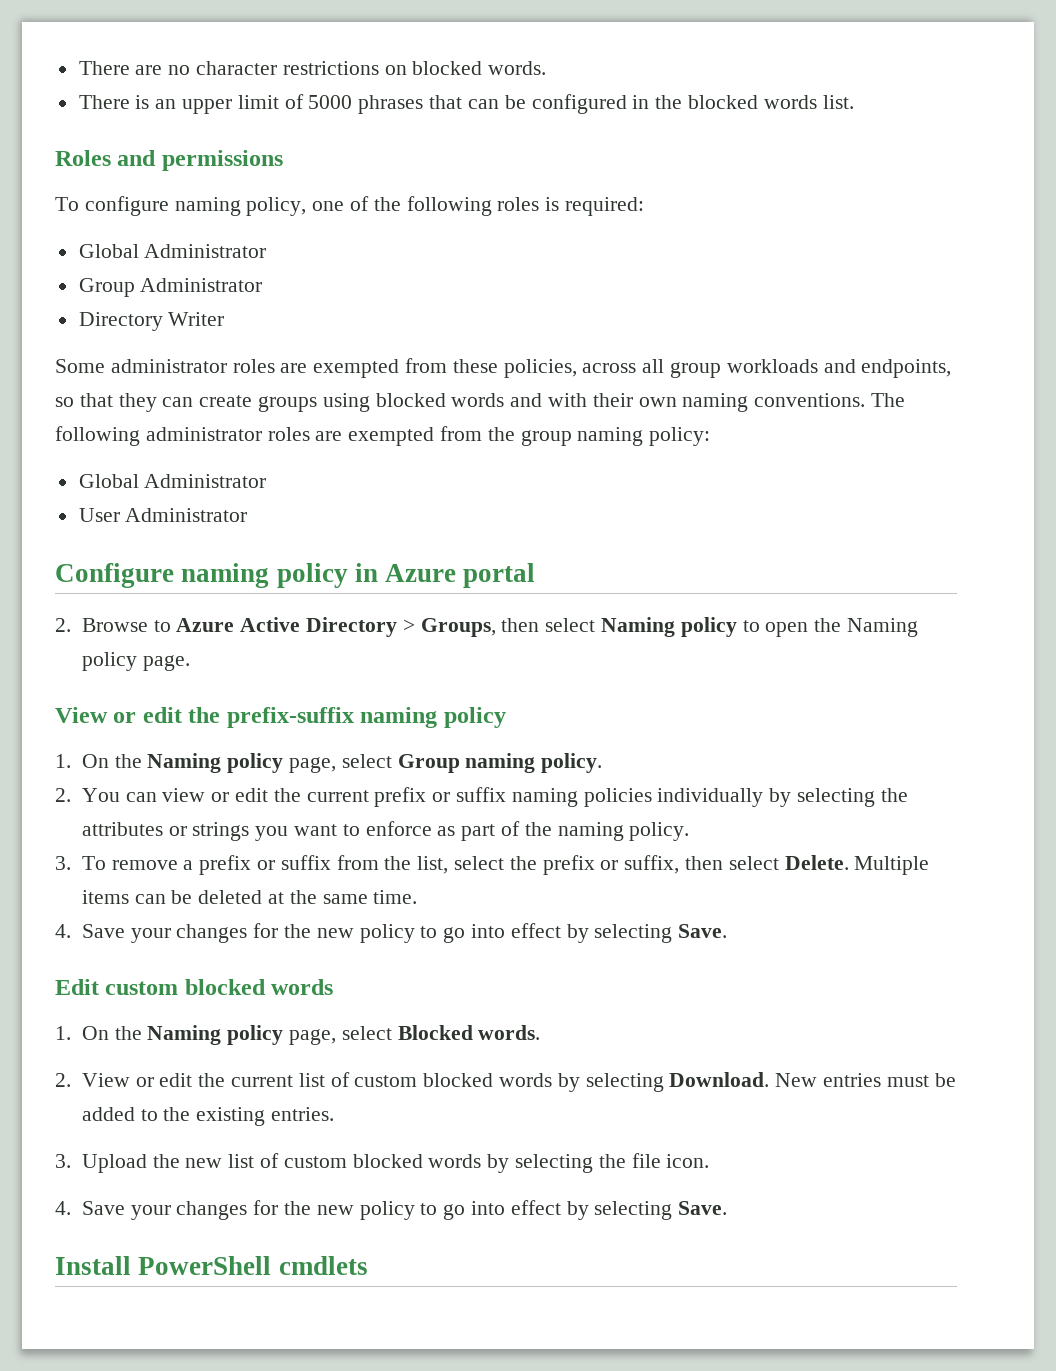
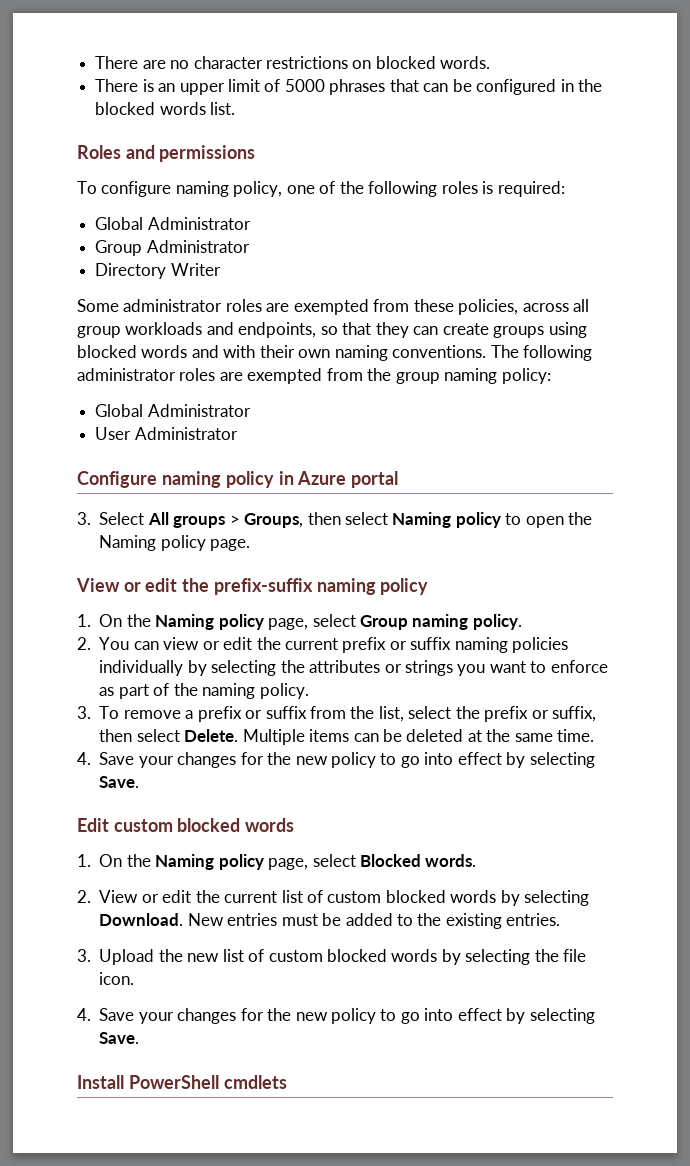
[55,617,397,637] 2. Browse to Azure Active Directory -> [77,512,226,528] 3. Select All groups

